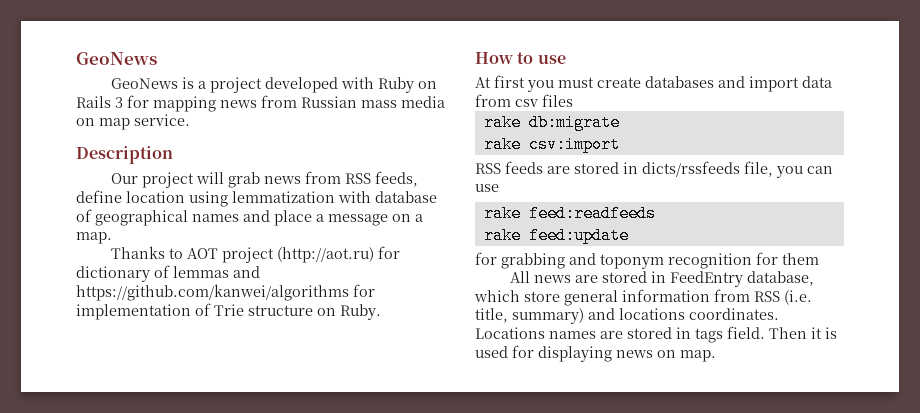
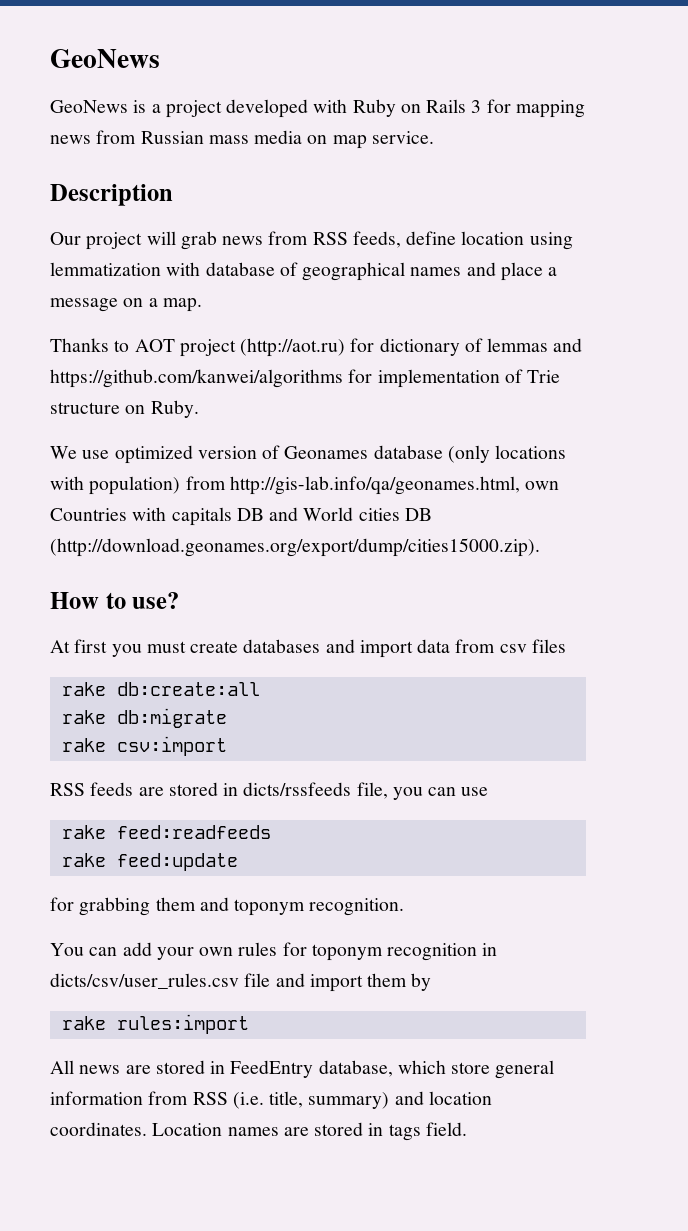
(381, 312) none -> [50,445,567,464] [50,476,560,495] [50,507,432,526] [50,538,540,557] // We use optimized version of Geonames database (only locations with population) from http://gis-lab.info/qa/geonames.html, own Countries with capitals DB and World cities DB (http://download.geonames.org/export/dump/cities15000.zip).
[537,54,566,64] use -> [132,592,180,609] use?
(573, 100) none -> [61,682,260,696] // rake db:create:all
(565, 261) none -> [155,897,196,911] them
[668,252,819,269] recognition for them -> [309,898,405,916] [50,942,498,961] [50,973,432,992] [61,1014,249,1034] recognition. // You can add your own rules for toponym recognition in dicts/csv/user_rules.csv file and import them by // rake rules:import
[619,308,779,320] [475,327,545,339] locations coordinates. Locations -> [428,1091,492,1105] [50,1122,223,1136] location coordinates. Location
[769,327,837,339] [475,345,716,362] Then it is used for displaying news on map. -> (467, 1129) none

